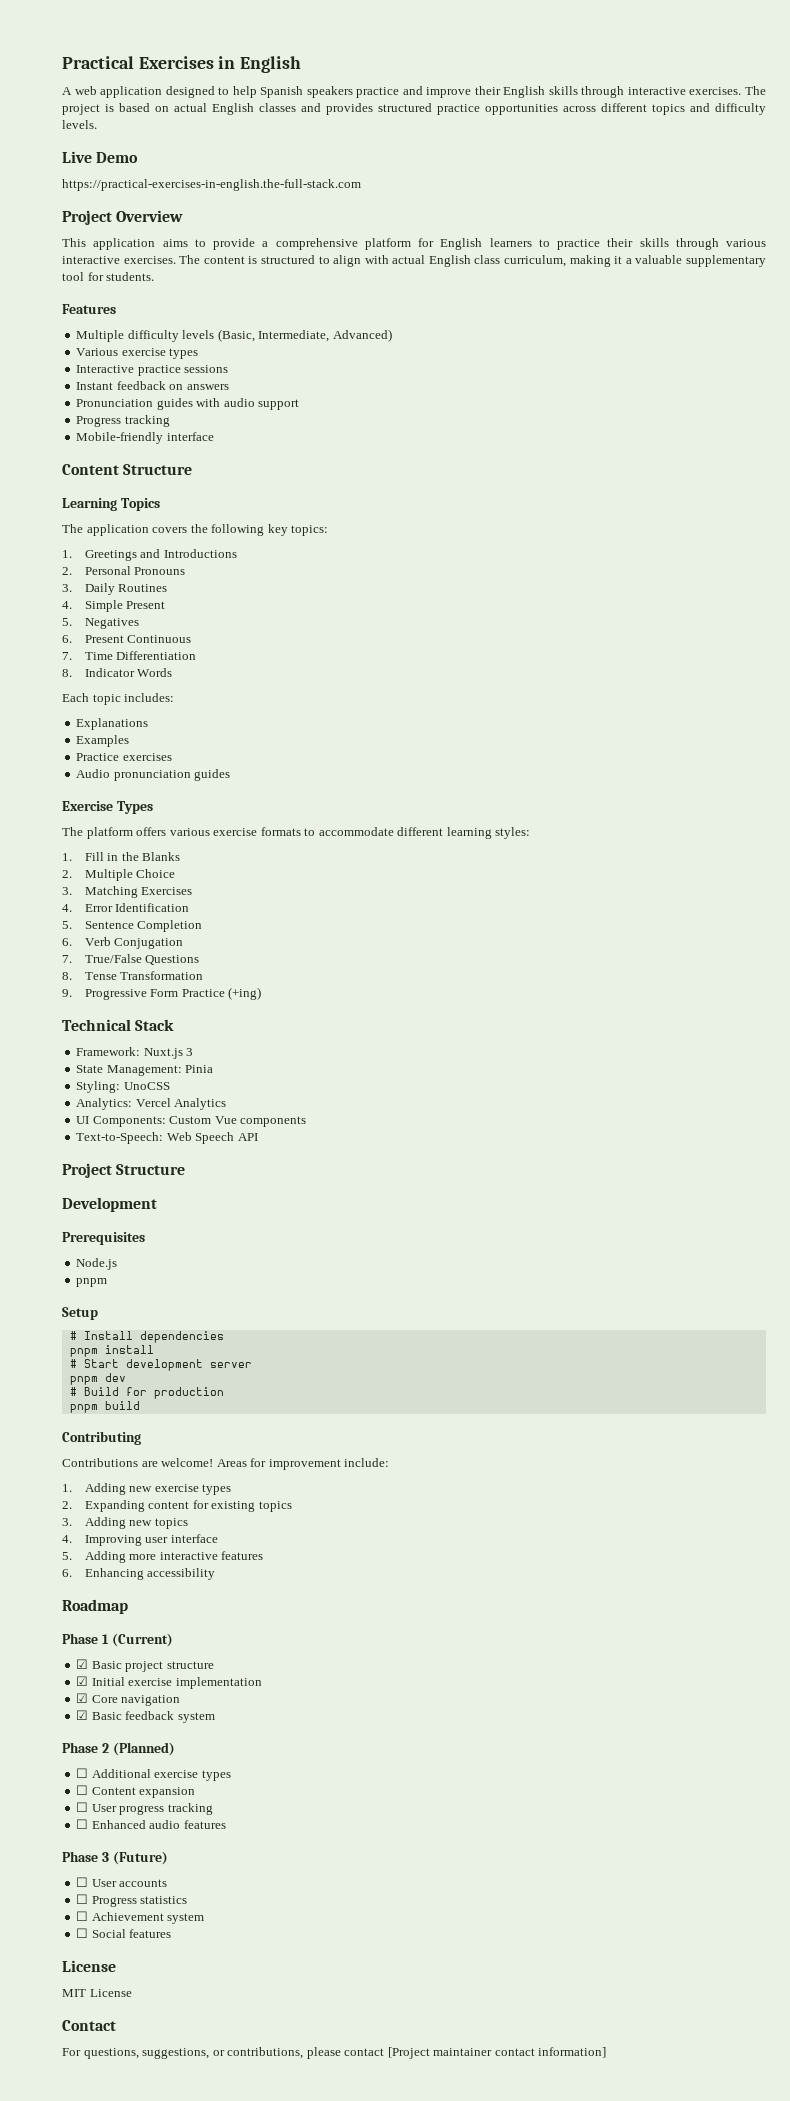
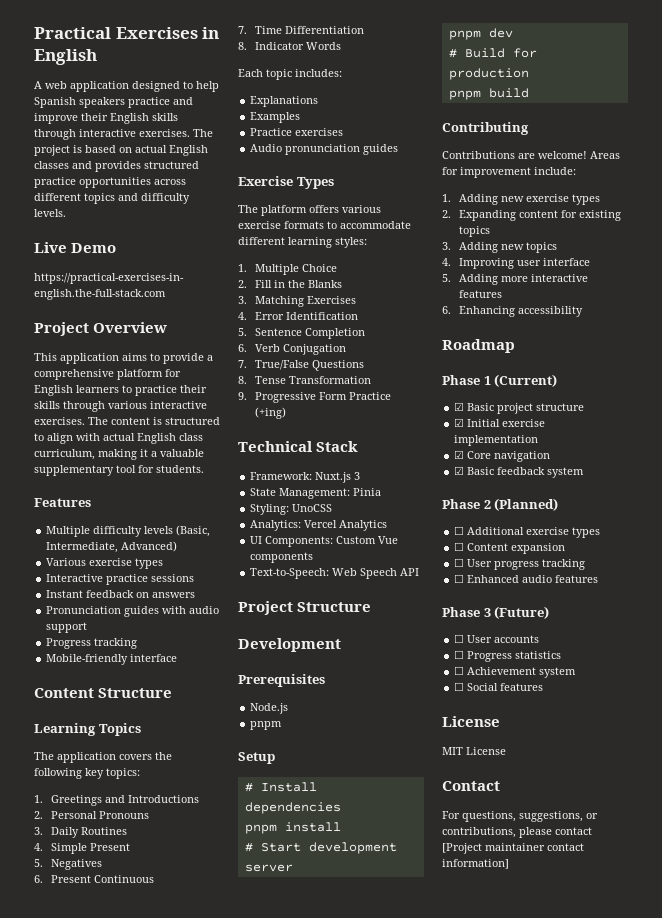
(72, 857) none -> [254,264,337,275] [238,280,247,288] Multiple Choice // 2.
[62,869,176,881] // 2. Multiple Choice -> (342, 284) none

